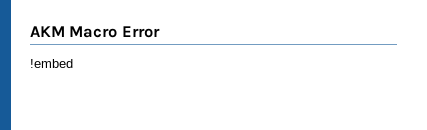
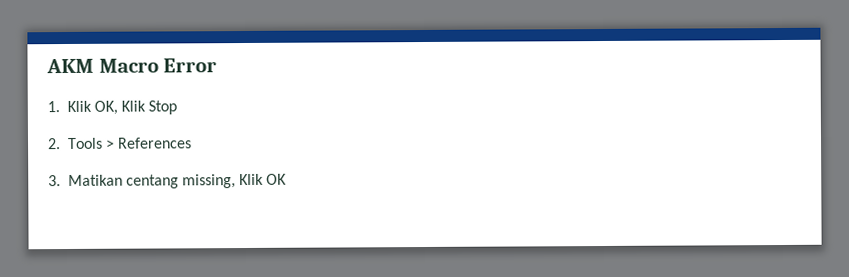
[30,59,73,68] !embed -> [47,100,178,115] [47,137,193,150] [48,173,288,189] 1. Klik OK, Klik Stop // 2. Tools > References // 3. Matikan centang missing, Klik OK

